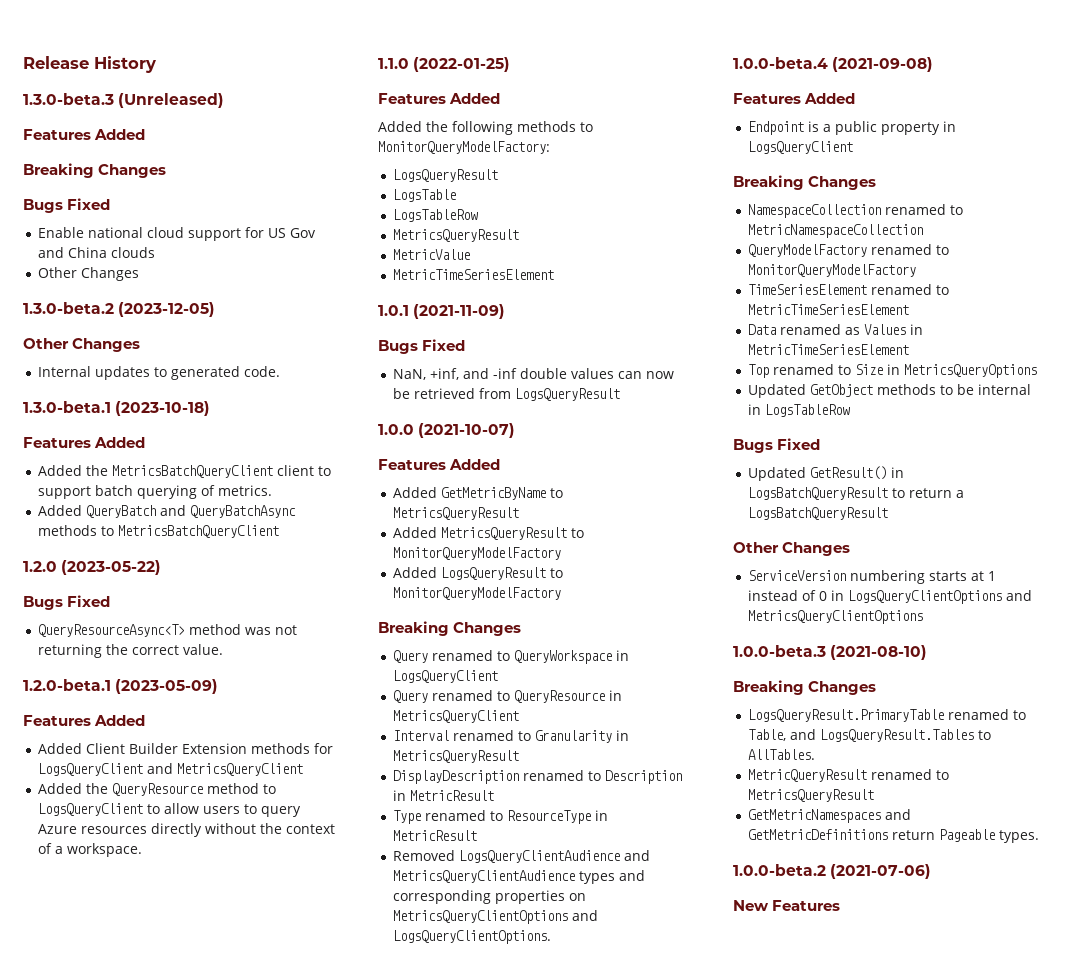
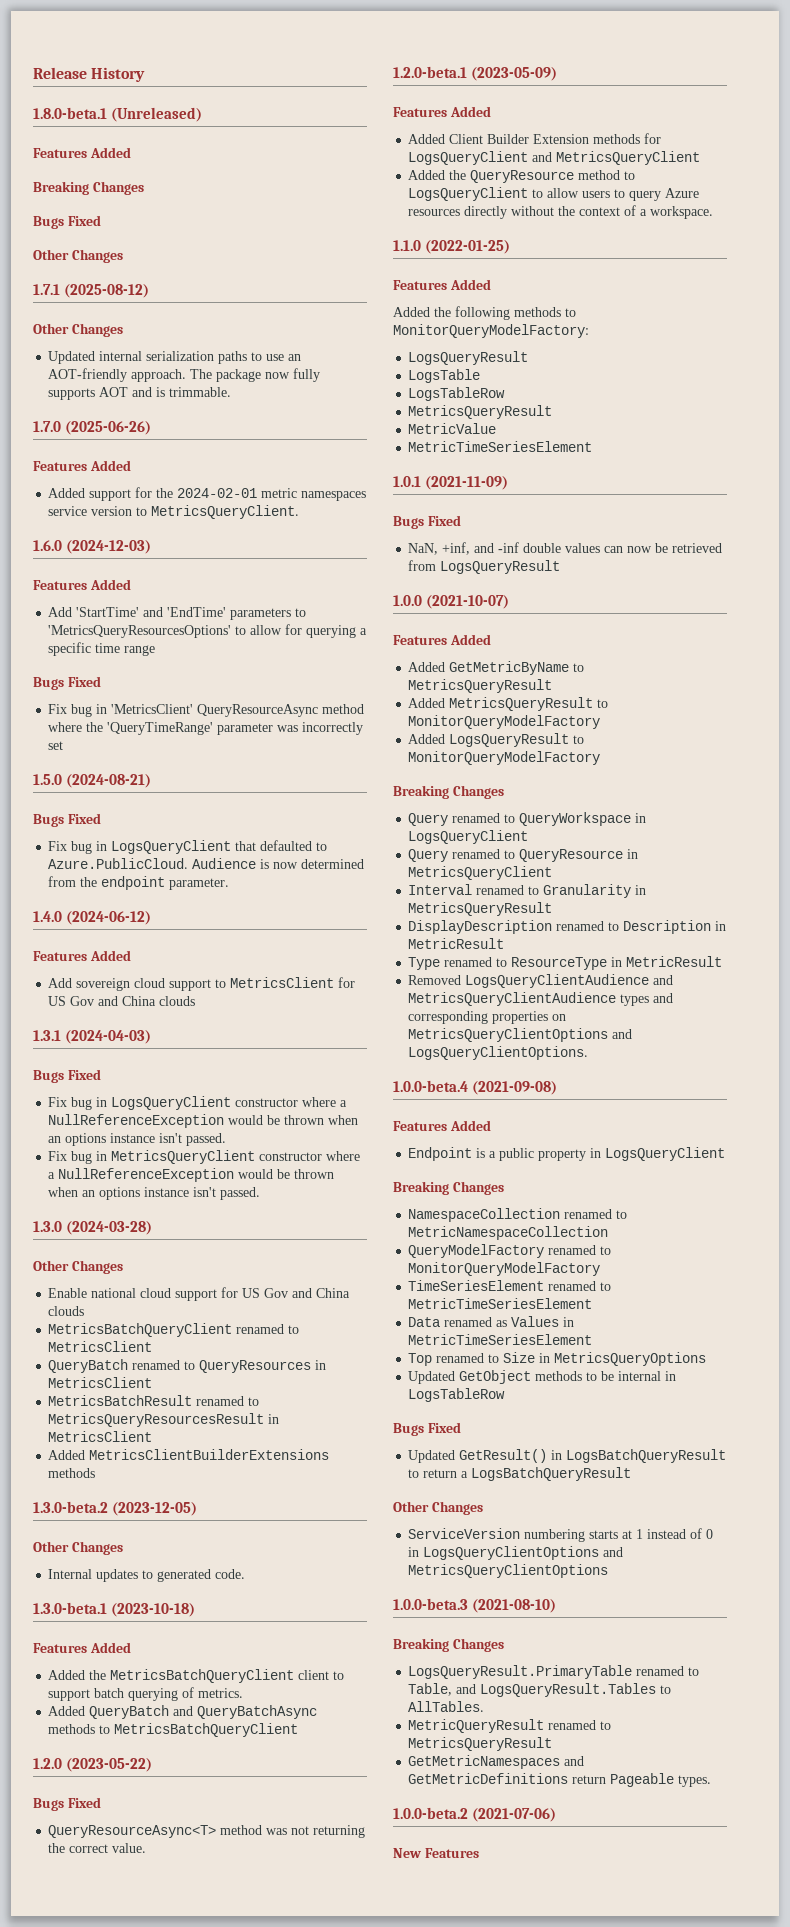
[23,93,114,105] 1.3.0-beta.3 -> [33,107,107,119] 1.8.0-beta.1
(111, 204) none -> [33,249,123,263] [33,284,150,298] [33,323,123,337] [48,351,302,364] [48,368,321,382] [48,387,232,400] [33,421,152,435] [33,460,131,471] [48,487,367,501] [48,505,300,519] [33,540,152,554] [33,579,131,590] [48,607,307,620] [48,624,368,638] [48,642,156,656] [33,676,101,690] [48,704,365,717] [48,722,364,735] [48,741,64,750] [33,774,152,788] [33,813,101,827] [48,840,328,854] [48,858,365,869] [48,876,230,890] [33,911,152,925] [33,950,131,961] [48,977,356,991] [48,996,196,1006] [33,1030,152,1044] [33,1069,101,1083] [48,1096,348,1110] [48,1114,359,1128] [48,1133,227,1146] [48,1150,361,1164] [48,1168,335,1182] [48,1187,261,1200] [33,1221,153,1235] [33,1260,123,1274] // Other Changes // 1.7.1 (2025-08-12) // Other Changes // Updated internal serialization paths to use an AOT-friendly approach. The package now fully supports AOT and is trimmable. // 1.7.0 (2025-06-26) // Features Added // Added support for the 2024-02-01 metric namespaces service version to MetricsQueryClient. // 1.6.0 (2024-12-03) // Features Added // Add 'StartTime' and 'EndTime' parameters to 'MetricsQueryResourcesOptions' to allow for querying a specific time range // Bugs Fixed // Fix bug in 'MetricsClient' QueryResourceAsync method where the 'QueryTimeRange' parameter was incorrectly set // 1.5.0 (2024-08-21) // Bugs Fixed // Fix bug in LogsQueryClient that defaulted to Azure.PublicCloud. Audience is now determined from the endpoint parameter. // 1.4.0 (2024-06-12) // Features Added // Add sovereign cloud support to MetricsClient for US Gov and China clouds // 1.3.1 (2024-04-03) // Bugs Fixed // Fix bug in LogsQueryClient constructor where a NullReferenceException would be thrown when an options instance isn't passed. // Fix bug in MetricsQueryClient constructor where a NullReferenceException would be thrown when an options instance isn't passed. // 1.3.0 (2024-03-28) // Other Changes
[38,267,140,281] Other Changes -> [48,1323,300,1337] [48,1341,153,1352] [48,1359,327,1373] [48,1377,153,1388] [48,1395,260,1406] [48,1413,280,1427] [48,1431,153,1442] [48,1449,330,1460] [48,1468,96,1478] MetricsBatchQueryClient renamed to MetricsClient // QueryBatch renamed to QueryResources in MetricsClient // MetricsBatchResult renamed to MetricsQueryResourcesResult in MetricsClient // Added MetricsClientBuilderExtensions methods

